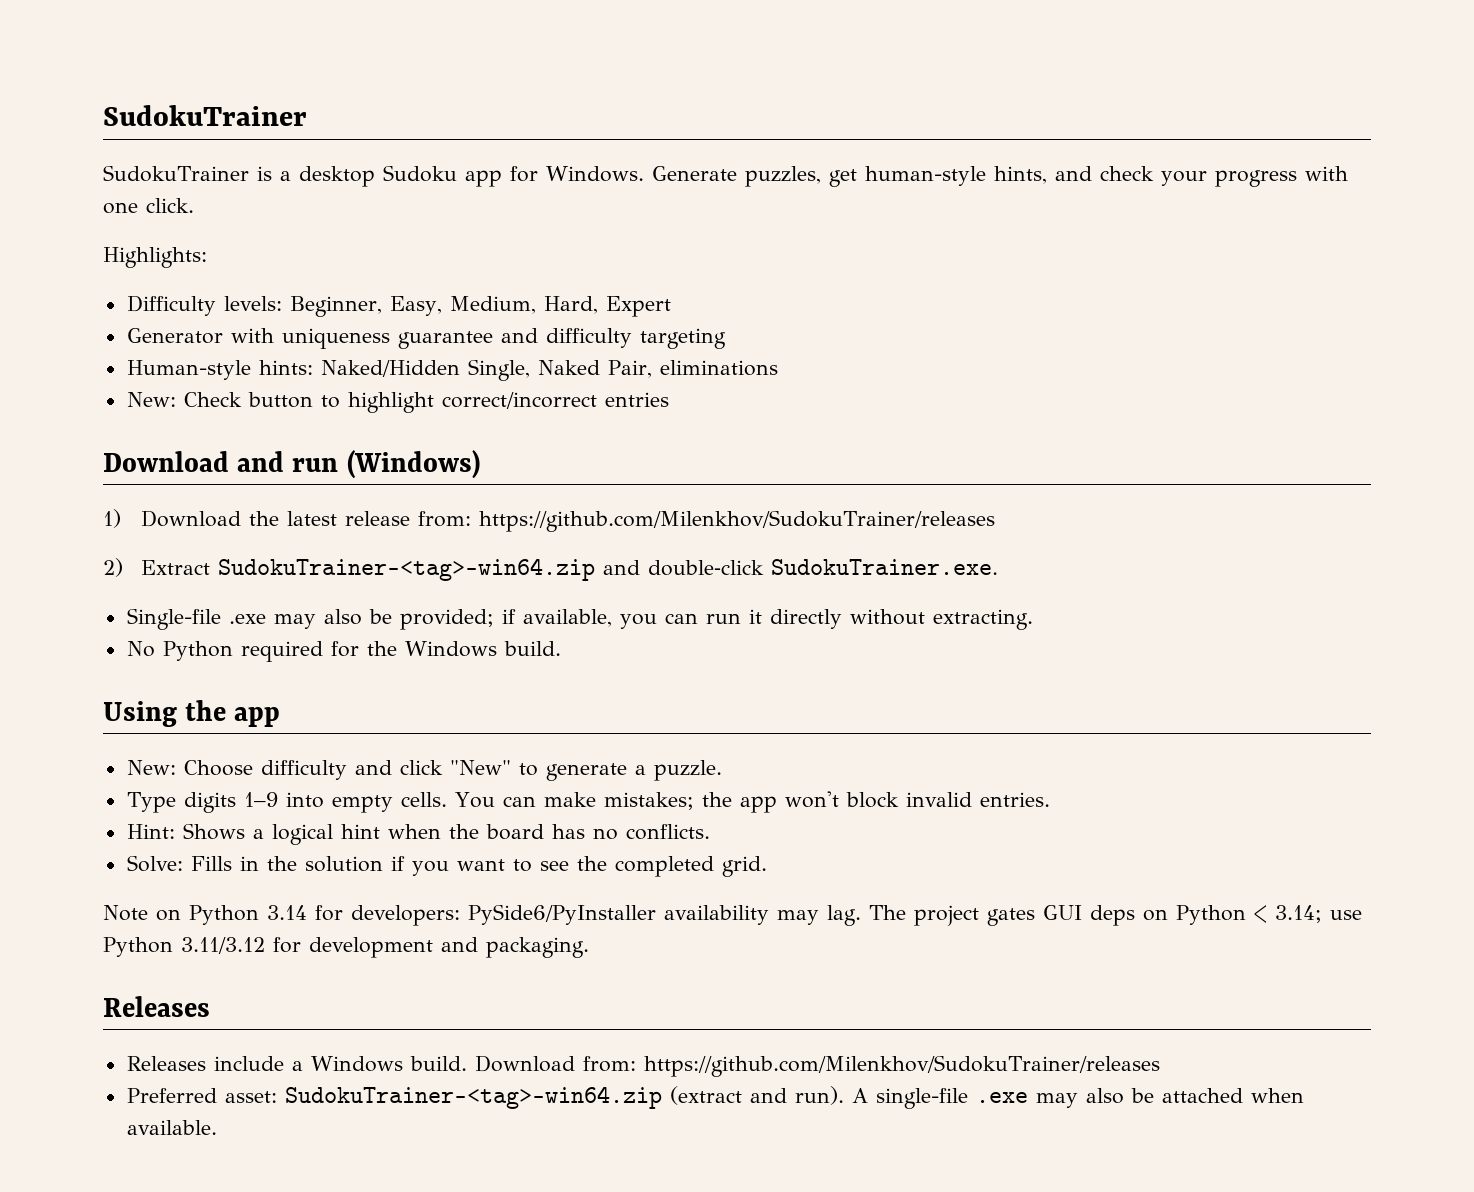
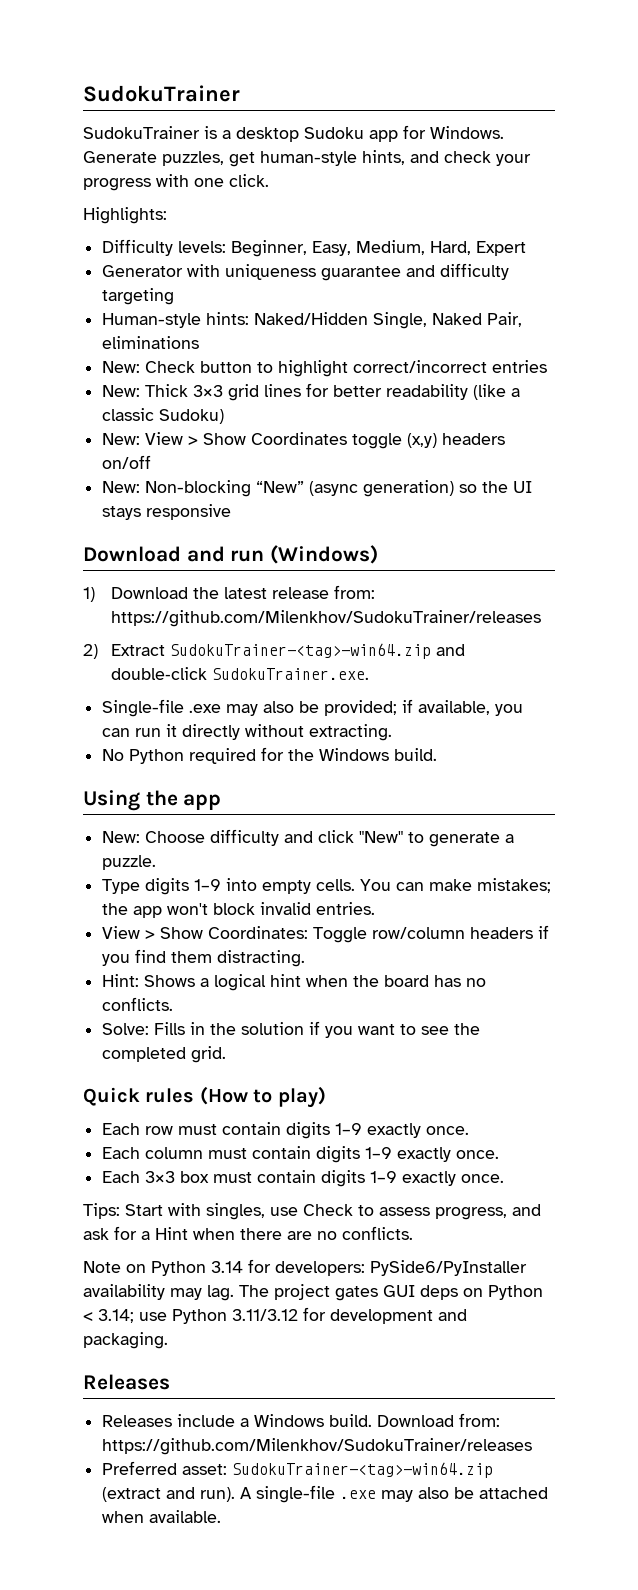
(669, 399) none -> [102,383,521,401] [102,408,225,424] [102,432,506,449] [102,455,152,469] [102,480,533,497] [102,504,232,520] // New: Thick 3×3 grid lines for better readability (like a classic Sudoku) // New: View > Show Coordinates toggle (x,y) headers on/off // New: Non-blocking “New” (async generation) so the UI stays responsive
(1050, 799) none -> [102,925,550,943] [102,949,306,967] // View > Show Coordinates: Toggle row/column headers if you find them distracting.
(767, 866) none -> [83,1086,326,1108] [102,1122,470,1139] [102,1146,500,1163] [102,1170,505,1187] [83,1203,541,1220] [83,1226,413,1240] // Quick rules (How to play) // Each row must contain digits 1–9 exactly once. // Each column must contain digits 1–9 exactly once. // Each 3×3 box must contain digits 1–9 exactly once. // Tips: Start with singles, use Check to assess progress, and ask for a Hint when there are no conflicts.

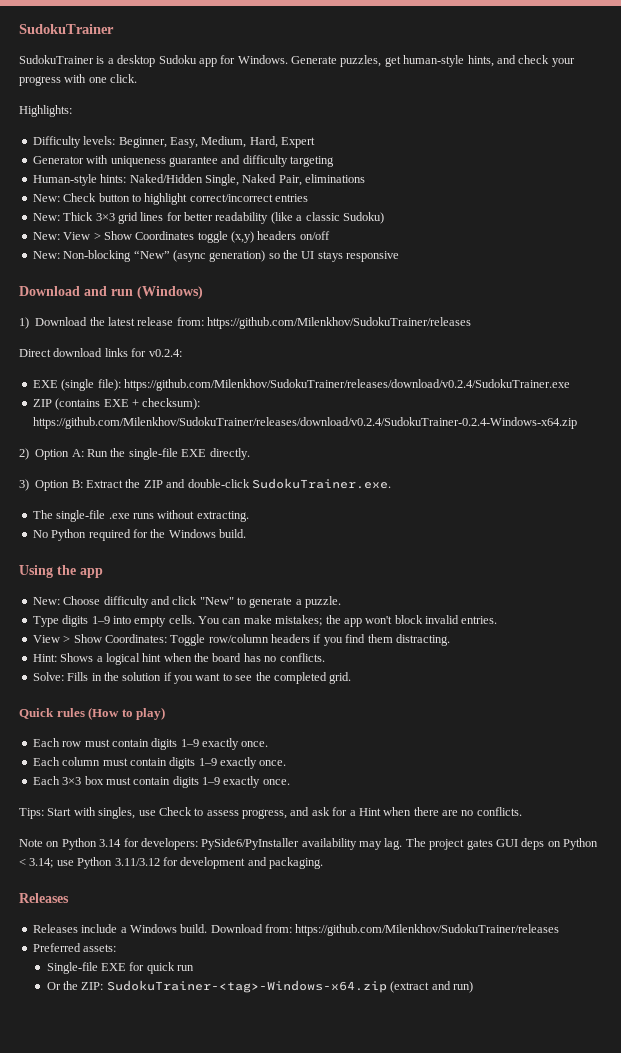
[83,643,466,659] [111,667,370,680] [102,699,524,717] [102,724,241,740] 2) Extract SudokuTrainer-<tag>-win64.zip and double‑click SudokuTrainer.exe. // Single-file .exe may also be provided; if available, you can run it directly -> [19,348,182,357] [32,379,570,391] [32,398,201,410] [32,417,577,429] [19,448,250,460] [19,478,391,491] [32,510,154,522] Direct download links for v0.2.4: // EXE (single file): https://github.com/Milenkhov/SudokuTrainer/releases/download/v0.2.4/SudokuTrainer.exe // ZIP (contains EXE + checksum): https://github.com/Milenkhov/SudokuTrainer/releases/download/v0.2.4/SudokuTrainer-0.2.4-Windows-x64.zip // 2) Option A: Run the single-file EXE directly. // 3) Option B: Extract the ZIP and double‑click SudokuTrainer.exe. // The single-file .exe runs
[182,1462,494,1478] [102,1485,549,1503] [102,1510,222,1523] asset: SudokuTrainer-<tag>-win64.zip (extract and run). A single-file .exe may also be attached when available. -> [83,944,117,952] [46,962,195,974] [46,980,473,993] assets: // Single-file EXE for quick run // Or the ZIP: SudokuTrainer-<tag>-Windows-x64.zip (extract and run)

